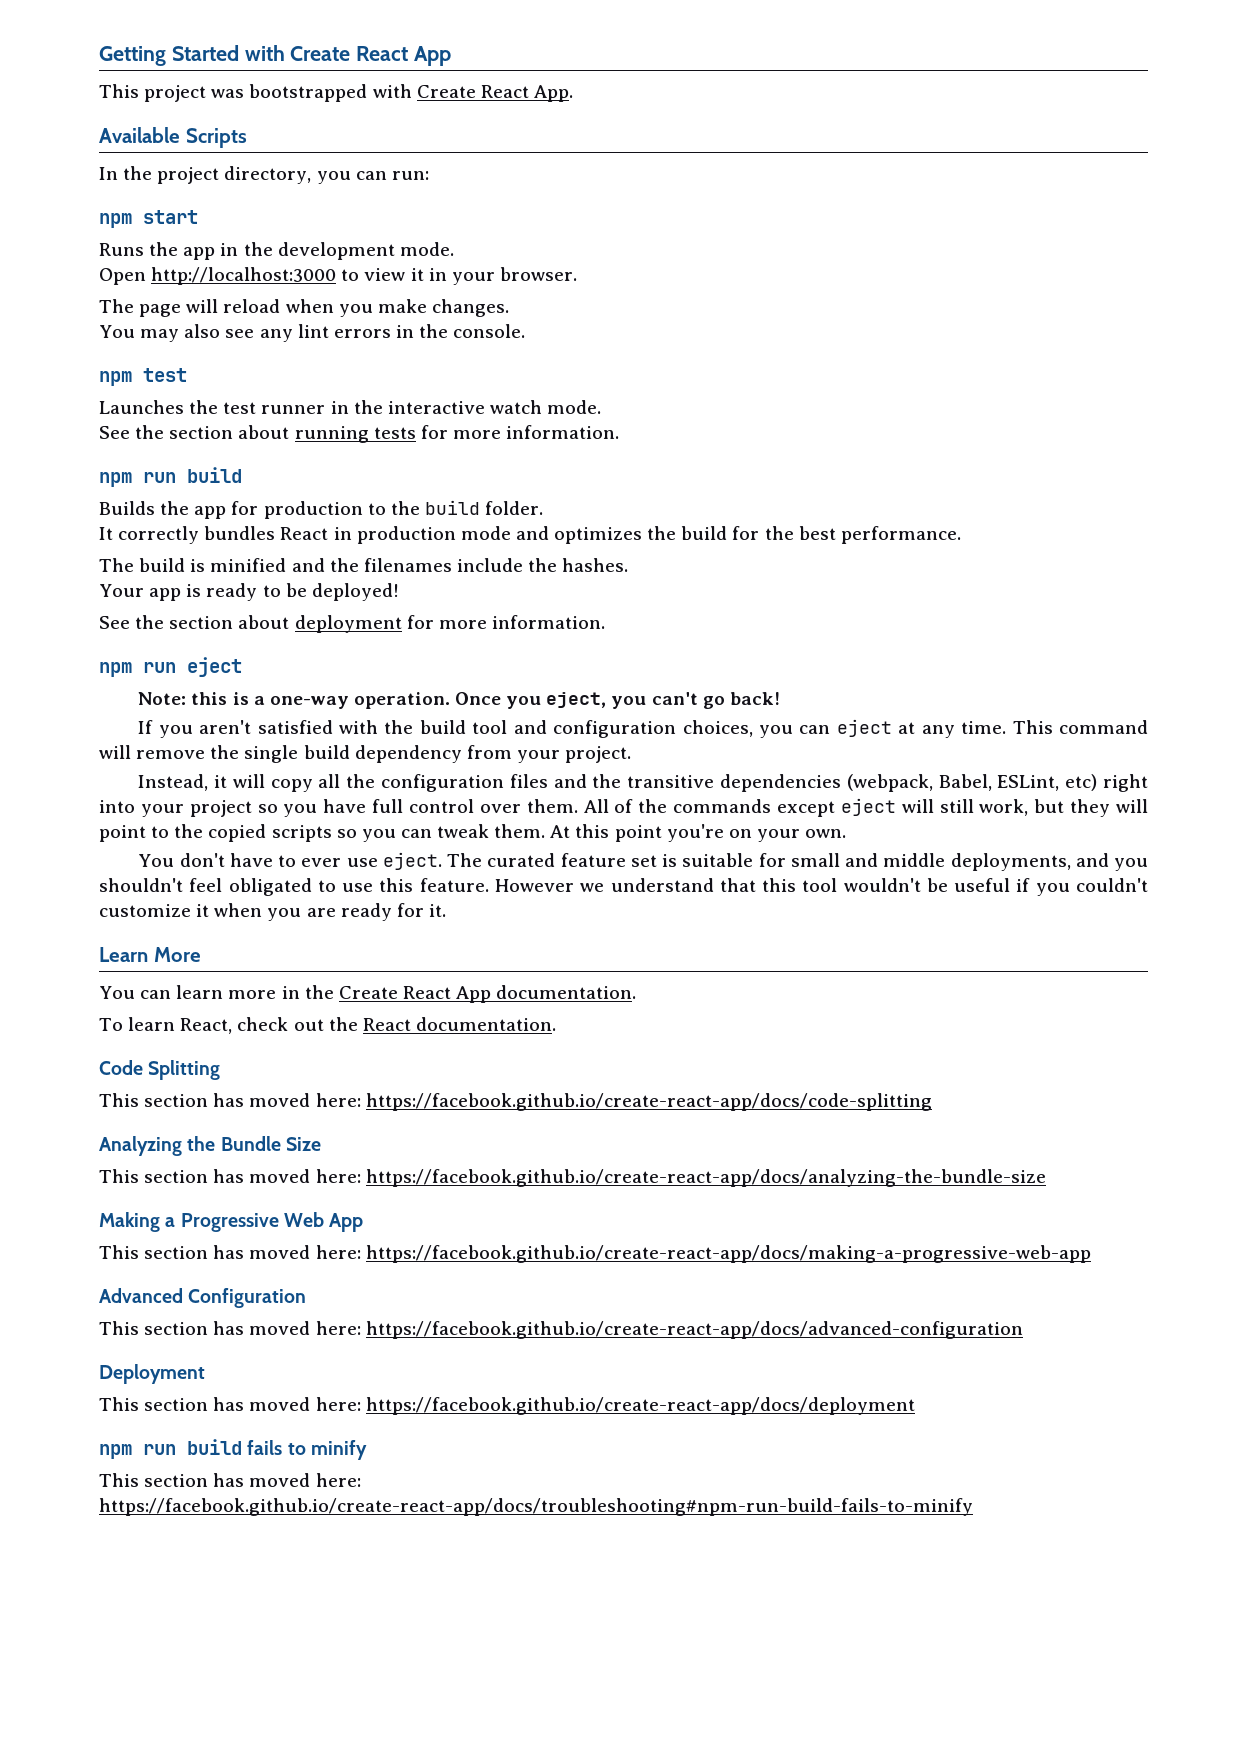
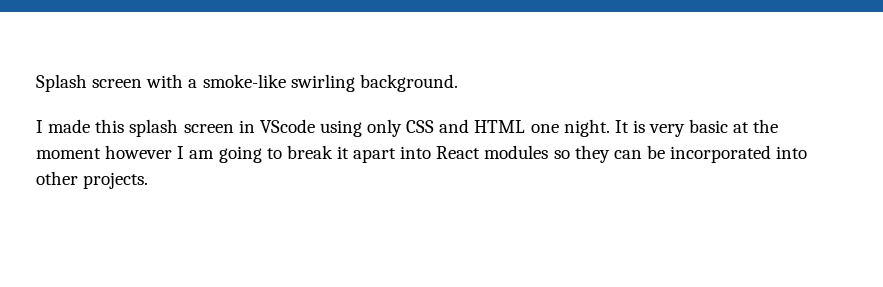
[99,45,452,66] [99,84,573,102] [99,127,247,148] [99,166,429,184] [99,210,198,228] [99,242,454,260] [99,267,577,285] [99,299,509,317] [99,324,526,342] [99,368,187,386] [99,400,602,414] [99,425,620,443] [99,467,242,487] [99,500,544,519] [99,526,961,544] [99,558,629,572] [99,583,399,601] [99,615,605,633] [99,657,242,677] [138,692,780,709] [138,719,1148,738] [99,745,632,763] [138,774,1149,792] [99,798,1149,817] [99,824,847,842] [138,852,1148,871] [99,878,1149,896] [99,903,446,921] [99,947,201,962] [99,985,637,1003] [99,1017,556,1034] [99,1060,221,1080] [99,1093,932,1111] [99,1136,321,1156] [99,1169,1046,1187] [99,1212,364,1232] [99,1245,1091,1263] [99,1288,307,1308] [99,1321,1023,1339] [99,1364,205,1384] [99,1397,915,1415] [99,1439,367,1460] [99,1473,361,1487] [99,1498,973,1516] Getting Started with Create React App // This project was bootstrapped with Create React App. // Available Scripts // In the project directory, you can run: // npm start // Runs the app in the development mode. // Open http://localhost:3000 to view it in your browser. // The page will reload when you make changes. // You may also see any lint errors in the console. // npm test // Launches the test runner in the interactive watch mode. // See the section about running tests for more information. // npm run build // Builds the app for production to the build folder. // It correctly bundles React in production mode and optimizes the build for the best performance. // The build is minified and the filenames include the hashes. // Your app is ready to be deployed! // See the section about deployment for more information. // npm run eject // Note: this is a one-way operation. Once you eject, you can't go back! // If you aren't satisfied with the build tool and configuration choices, you can eject at any time. This command will remove the single build dependency from your project. // Instead, it will copy all the configuration files and the transitive dependencies (webpack, Babel, ESLint, etc) right into your project so you have full control over them. All of the commands except eject will still work, but they will point to the copied scripts so you can tweak them. At this point you're on your own. // You don't have to ever use eject. The curated feature set is suitable for small and middle deployments, and you shouldn't feel obligated to use this feature. However we understand that this tool wouldn't be useful if you couldn't customize it when you are ready for it. // Learn More // You can learn more in the Create React App documentation. // To learn React, check out the React documentation. // Code Splitting // This section has moved here: https://facebook.github.io/create-react-app/docs/code-splitting // Analyzing the Bundle Size // This section has moved here: https://facebook.github.io/create-react-app/docs/analyzing-the-bundle-size // Making a Progressive Web App // This section has moved here: https://facebook.github.io/create-react-app/docs/making-a-progressive-web-app // Advanced Configuration // This section has moved here: https://facebook.github.io/create-react-app/docs/advanced-configuration // Deployment // This section has moved here: https://facebook.github.io/create-react-app/docs/deployment // npm run build fails to minify // This section has moved here: https://facebook.github.io/create-react-app/docs/troubleshooting#npm-run-build-fails-to-minify -> [36,74,458,92] [36,119,779,137] [36,145,808,163] [36,171,149,189] Splash screen with a smoke-like swirling background. // I made this splash screen in VScode using only CSS and HTML one night. It is very basic at the moment however I am going to break it apart into React modules so they can be incorporated into other projects.

